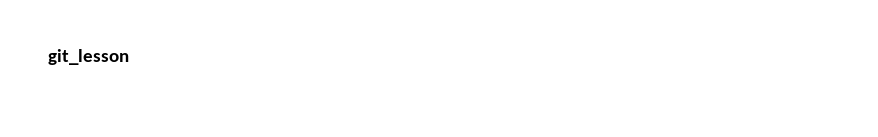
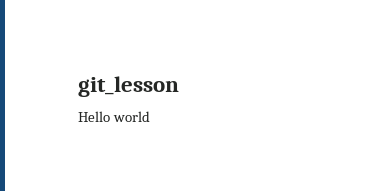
(129, 57) none -> [78,111,150,122] // Hello world

